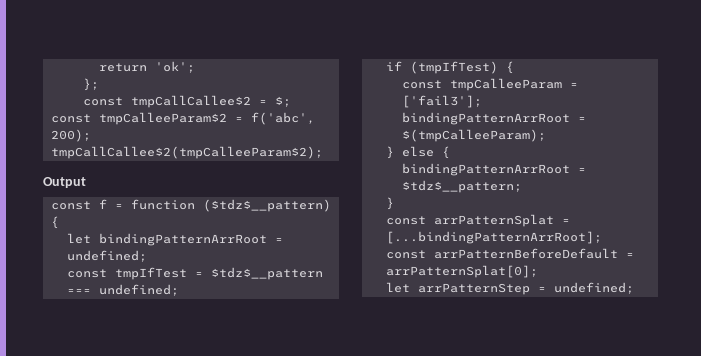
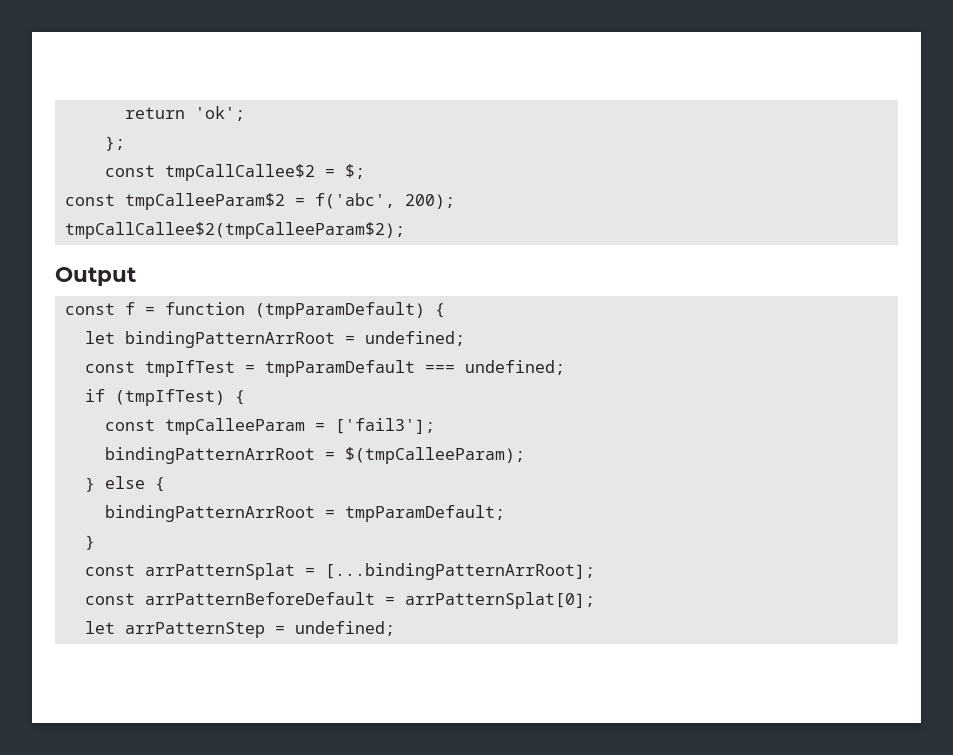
[202,199,331,212] ($tdz$__pattern) -> [255,302,426,319] (tmpParamDefault)
[210,267,323,280] $tdz$__pattern -> [265,360,416,377] tmpParamDefault
[401,180,522,193] $tdz$__pattern; -> [345,505,506,522] tmpParamDefault;

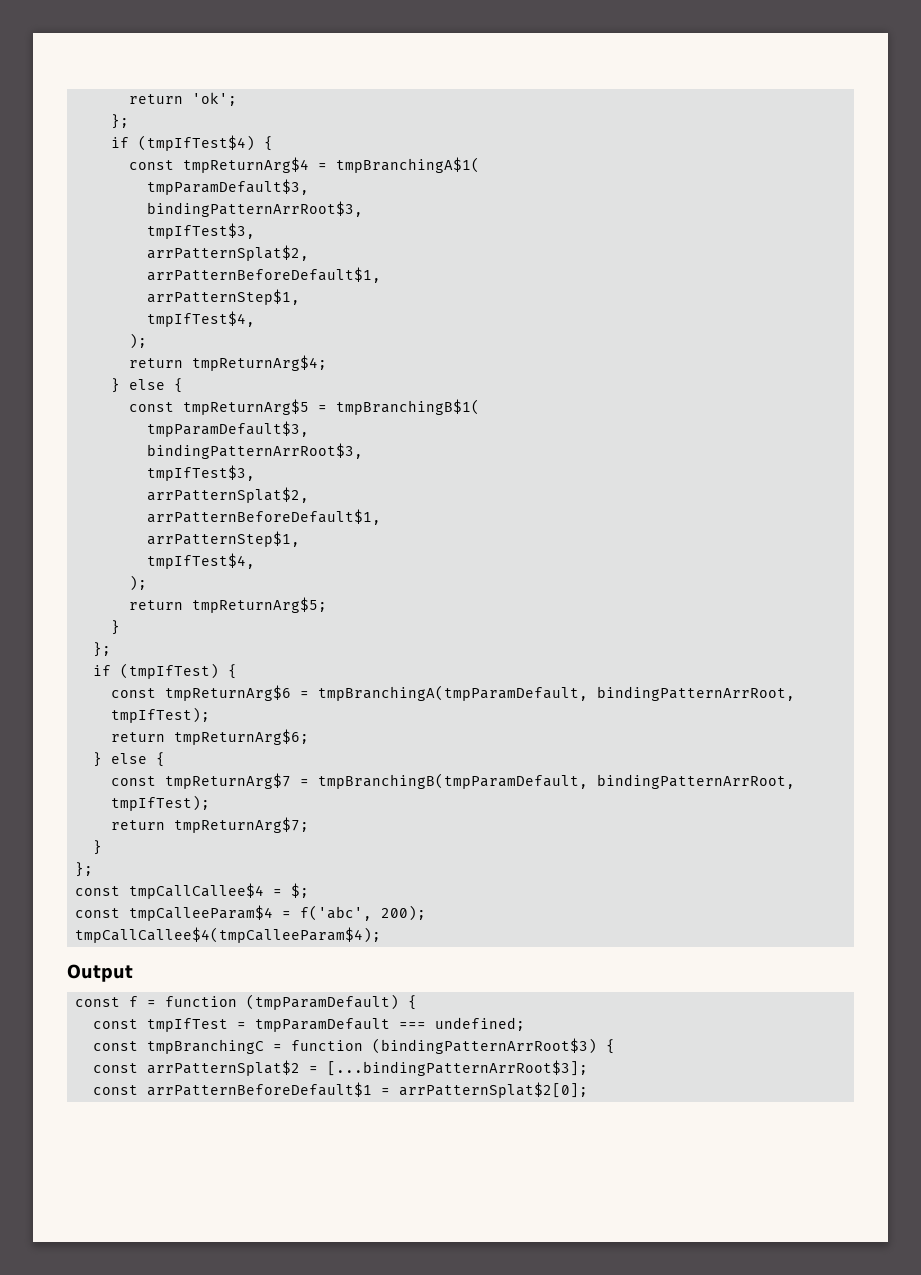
[105,164,316,181] const tmpCallCallee$2 -> [111,135,274,151] [129,157,481,173] [147,179,310,195] [147,201,364,217] [147,223,256,239] [147,245,310,261] [147,267,382,283] [147,289,301,305] [147,311,256,327] [129,333,148,349] [129,355,328,371] [111,378,184,393] [129,399,481,415] [147,421,310,437] [147,443,364,459] [147,465,256,481] [147,487,310,503] [147,509,382,525] [147,531,301,547] [147,553,256,569] [129,575,148,591] [129,597,328,613] [111,620,121,635] [93,642,112,657] [93,663,238,679] [111,685,796,701] [111,707,211,723] [111,729,310,745] [93,752,166,767] [111,773,796,789] [111,795,211,811] [111,817,310,833] [93,840,103,855] [75,862,94,877] [75,883,265,899] if (tmpIfTest$4) { // const tmpReturnArg$4 = tmpBranchingA$1( // tmpParamDefault$3, // bindingPatternArrRoot$3, // tmpIfTest$3, // arrPatternSplat$2, // arrPatternBeforeDefault$1, // arrPatternStep$1, // tmpIfTest$4, // ); // return tmpReturnArg$4; // } else { // const tmpReturnArg$5 = tmpBranchingB$1( // tmpParamDefault$3, // bindingPatternArrRoot$3, // tmpIfTest$3, // arrPatternSplat$2, // arrPatternBeforeDefault$1, // arrPatternStep$1, // tmpIfTest$4, // ); // return tmpReturnArg$5; // } // }; // if (tmpIfTest) { // const tmpReturnArg$6 = tmpBranchingA(tmpParamDefault, bindingPatternArrRoot, tmpIfTest); // return tmpReturnArg$6; // } else { // const tmpReturnArg$7 = tmpBranchingB(tmpParamDefault, bindingPatternArrRoot, tmpIfTest); // return tmpReturnArg$7; // } // }; // const tmpCallCallee$4
[125,193,286,210] tmpCalleeParam$2 -> [129,905,274,921] tmpCalleeParam$4
[65,222,406,239] tmpCallCallee$2(tmpCalleeParam$2); -> [75,927,382,943] tmpCallCallee$4(tmpCalleeParam$4);
[85,331,466,348] // let bindingPatternArrRoot = undefined; -> (418, 1002) none
[85,389,246,406] [105,418,436,435] [105,447,526,464] [85,476,166,492] [105,505,506,522] [85,535,96,550] [85,563,596,580] [85,592,596,609] [85,621,396,638] if (tmpIfTest) { // const tmpCalleeParam = ['fail3']; // bindingPatternArrRoot = $(tmpCalleeParam); // } else { // bindingPatternArrRoot = tmpParamDefault; // } // const arrPatternSplat = [...bindingPatternArrRoot]; // const arrPatternBeforeDefault = arrPatternSplat[0]; // let arrPatternStep = undefined; -> [93,1038,616,1054] [93,1060,589,1076] [93,1082,589,1098] const tmpBranchingC = function (bindingPatternArrRoot$3) { // const arrPatternSplat$2 = [...bindingPatternArrRoot$3]; // const arrPatternBeforeDefault$1 = arrPatternSplat$2[0];

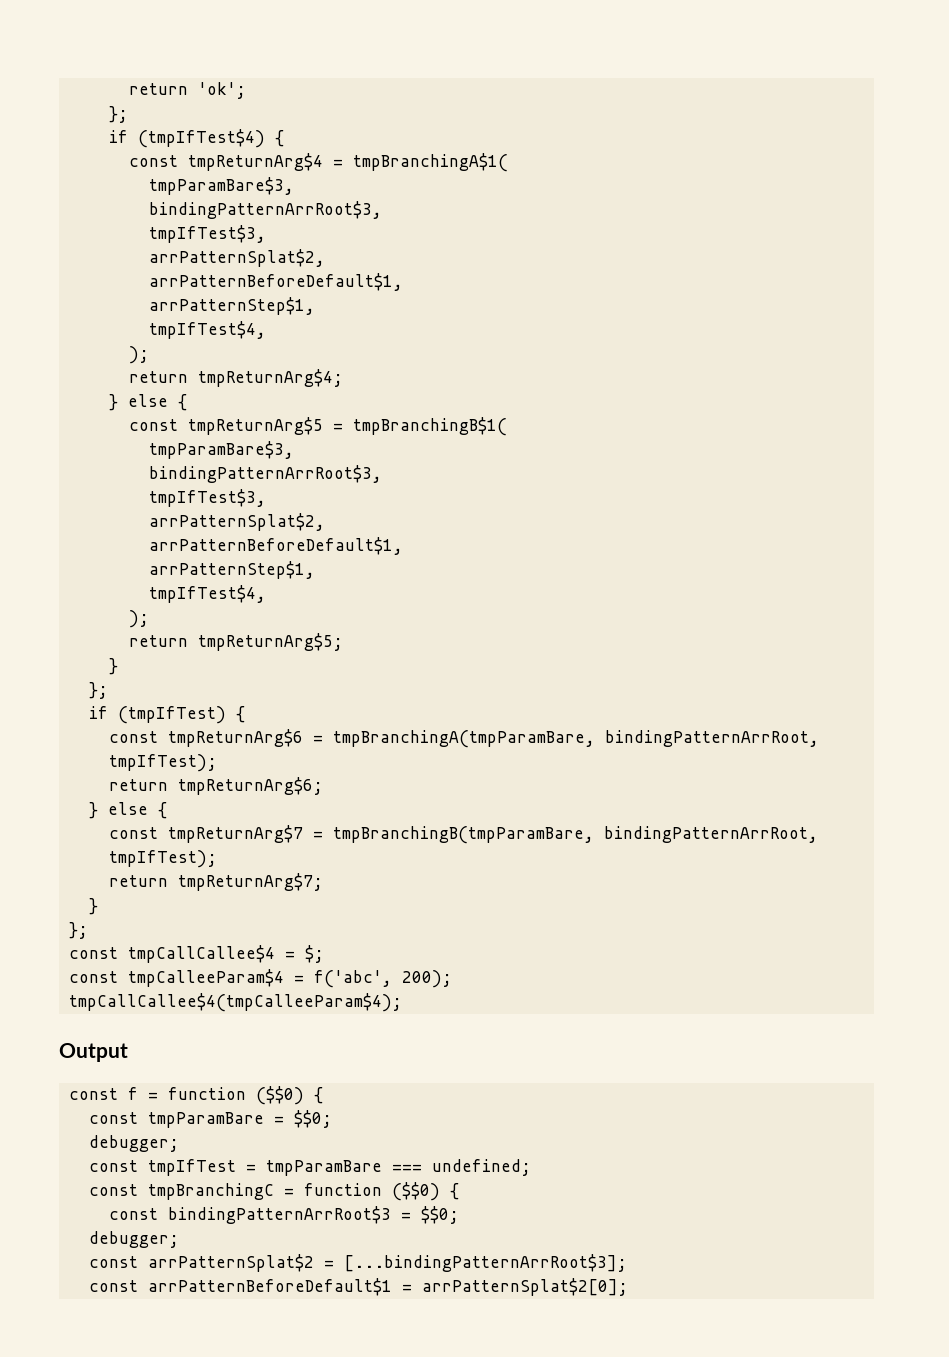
[147,179,310,195] tmpParamDefault$3, -> [148,177,294,195] tmpParamBare$3,
[147,421,310,437] tmpParamDefault$3, -> [148,441,294,459] tmpParamBare$3,
[318,685,589,701] tmpBranchingA(tmpParamDefault, -> [332,730,595,748] tmpBranchingA(tmpParamBare,
[318,773,589,789] tmpBranchingB(tmpParamDefault, -> [332,826,594,844] tmpBranchingB(tmpParamBare,
[246,994,418,1010] (tmpParamDefault) { -> [255,1086,323,1105] [88,1110,332,1128] [88,1135,179,1152] ($$0) { // const tmpParamBare = $$0; // debugger;
[255,1018,391,1032] tmpParamDefault -> [265,1160,382,1176] tmpParamBare
[372,1038,616,1054] (bindingPatternArrRoot$3) { -> [391,1182,459,1201] [108,1206,459,1224] [88,1231,179,1248] ($$0) { // const bindingPatternArrRoot$3 = $$0; // debugger;

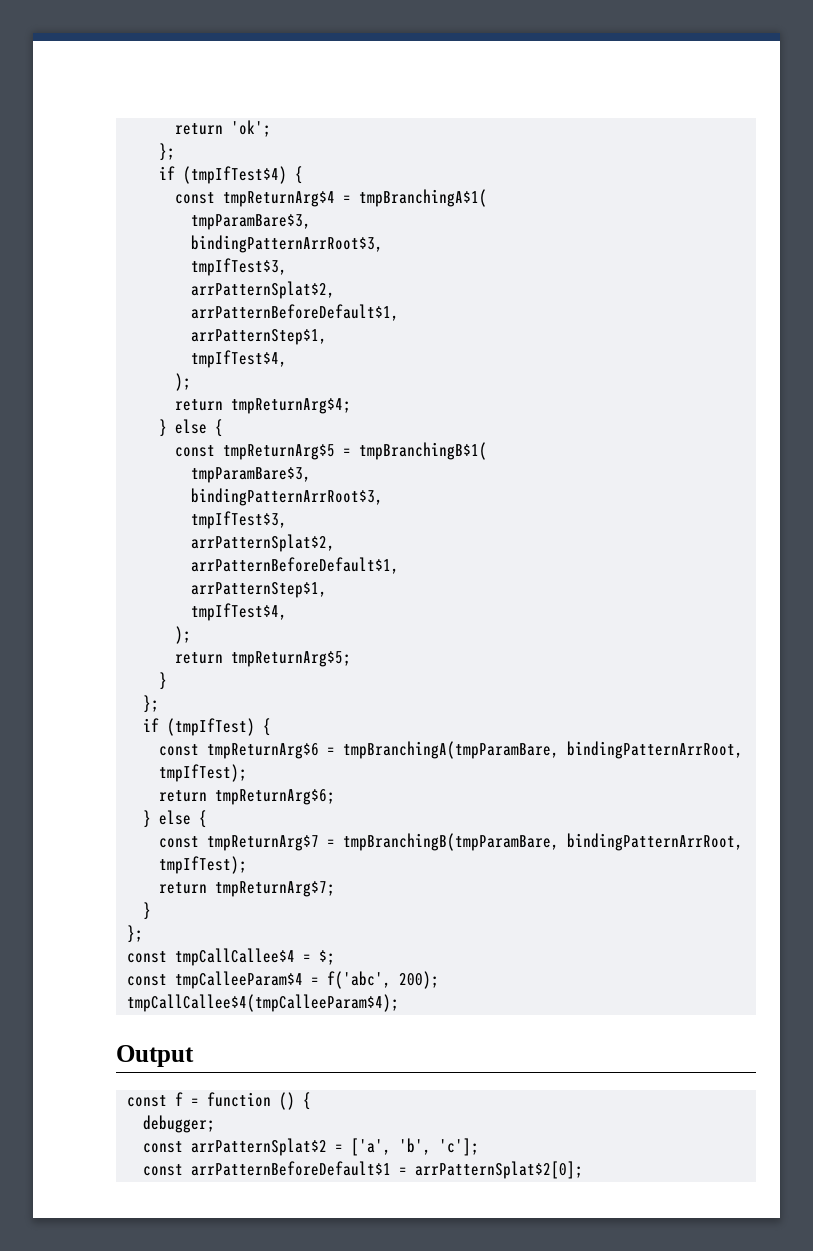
[255,1086,323,1105] [88,1110,332,1128] [88,1135,179,1152] [88,1159,531,1176] [88,1182,459,1201] [108,1206,459,1224] ($$0) { // const tmpParamBare = $$0; // debugger; // const tmpIfTest = tmpParamBare === undefined; // const tmpBranchingC = function ($$0) { // const bindingPatternArrRoot$3 = $$0; -> [279,1092,312,1110] () {
[343,1254,627,1272] [...bindingPatternArrRoot$3]; -> [351,1138,480,1156] ['a', 'b', 'c'];

